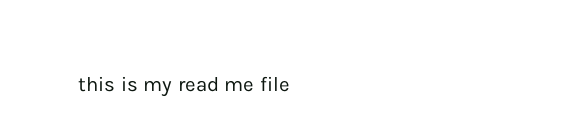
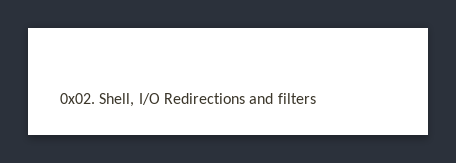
[78,76,290,97] this is my read me file -> [60,93,316,107] 0x02. Shell, I/O Redirections and filters

